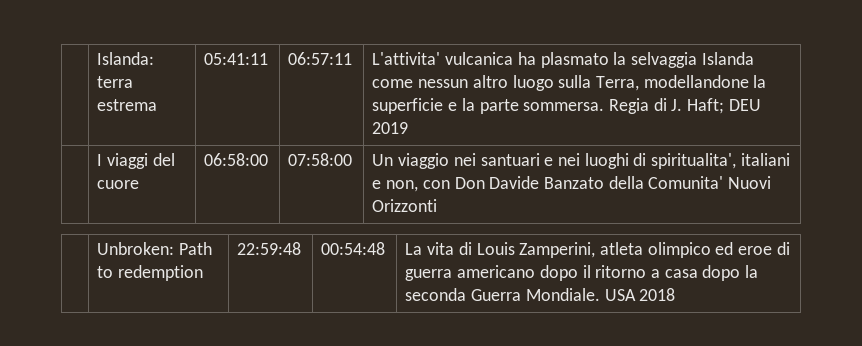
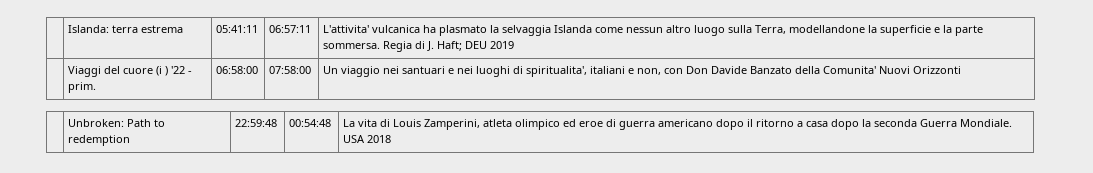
[97,153,149,169] I viaggi -> [68,66,102,77] Viaggi
(140, 184) none -> [156,66,193,76] [68,82,97,93] (i ) '22 - prim.

